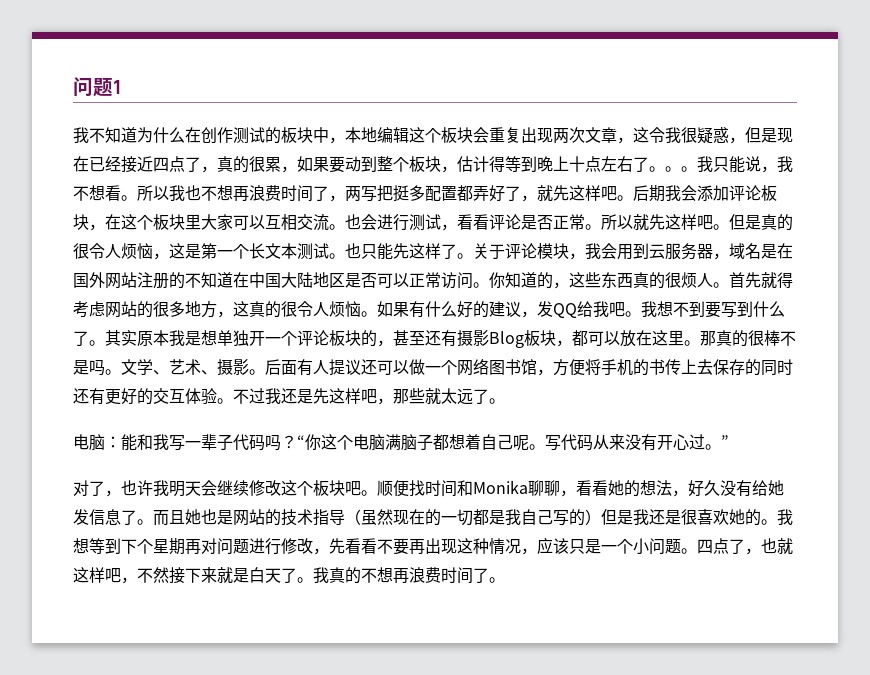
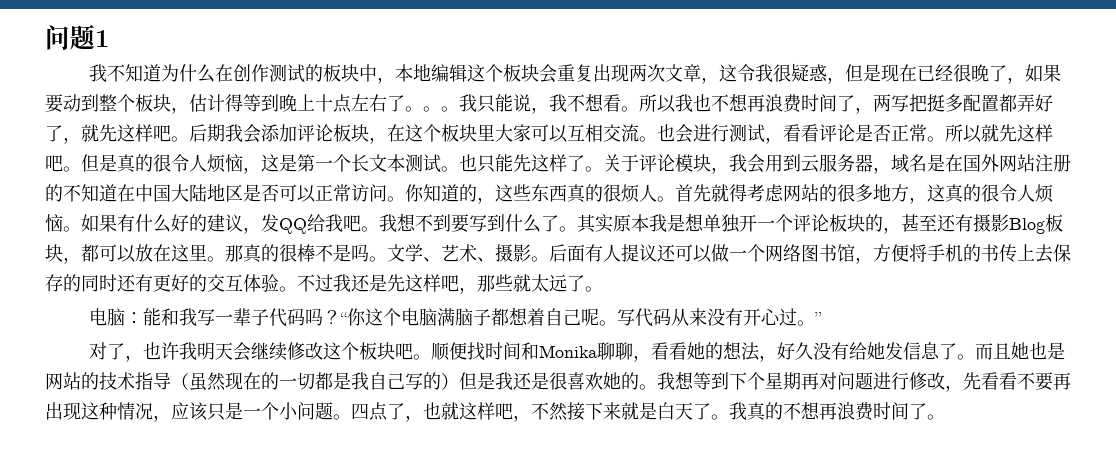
[121,156,281,173] 接近四点了，真的很累 -> [953,64,1008,82] 很晚了

